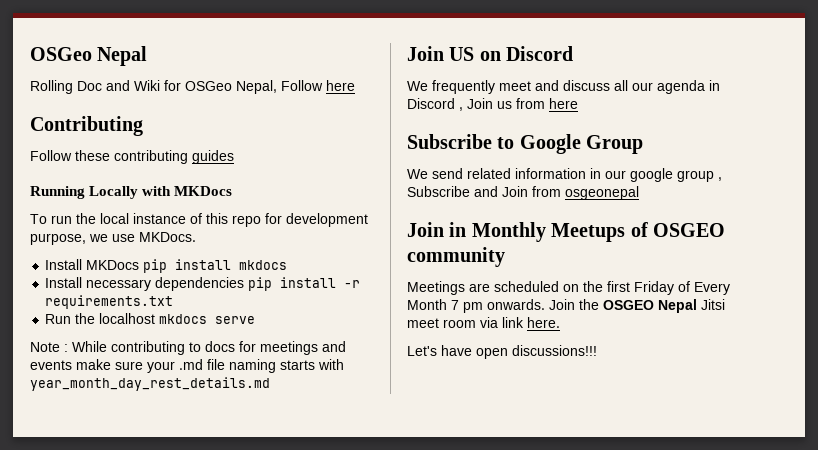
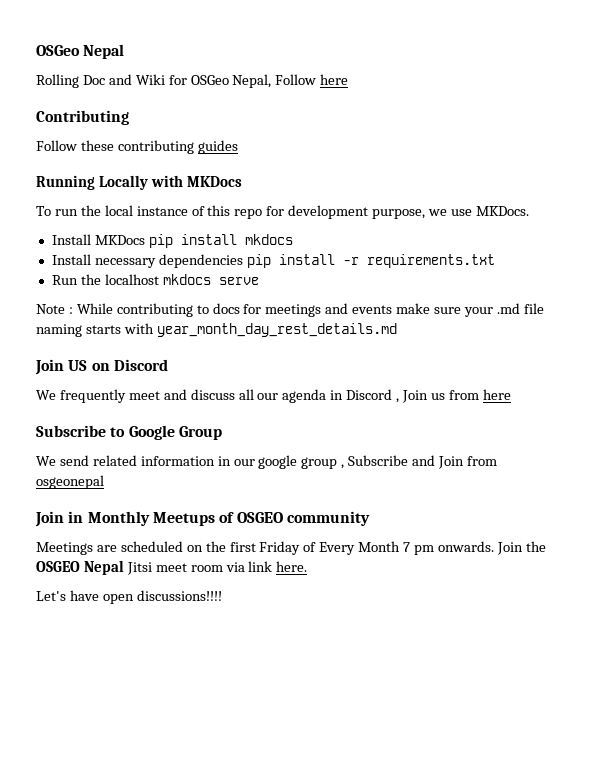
[512,345,597,356] discussions!!! -> [136,590,222,601] discussions!!!!

